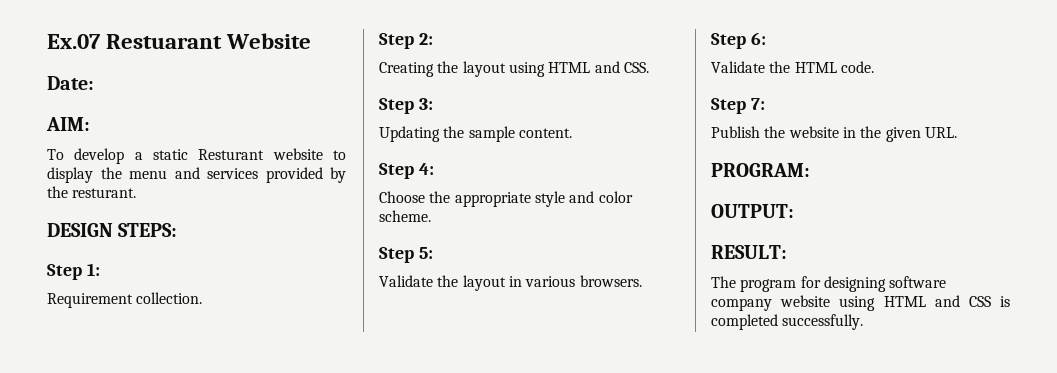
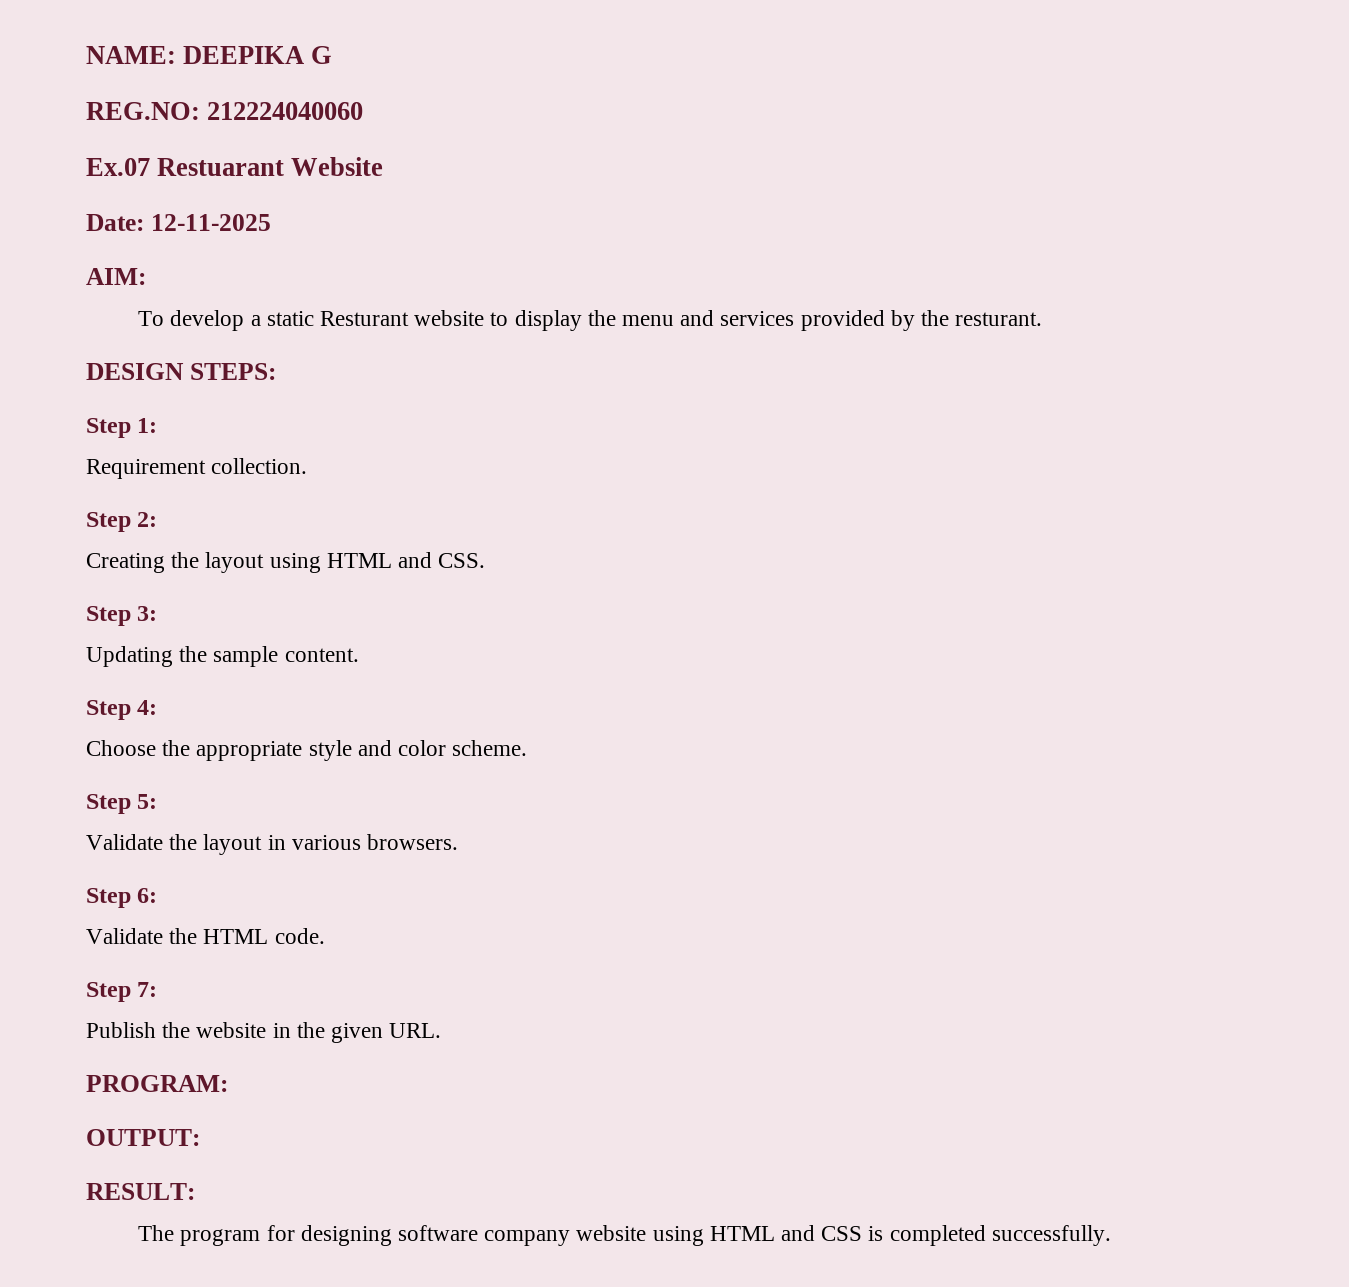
(47, 41) none -> [86,46,333,64] [86,102,364,120] NAME: DEEPIKA G // REG.NO: 212224040060 //
(94, 83) none -> [150,214,271,231] 12-11-2025

